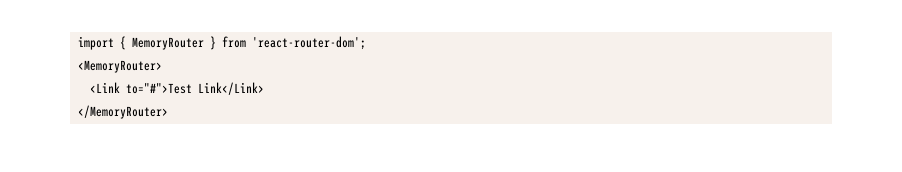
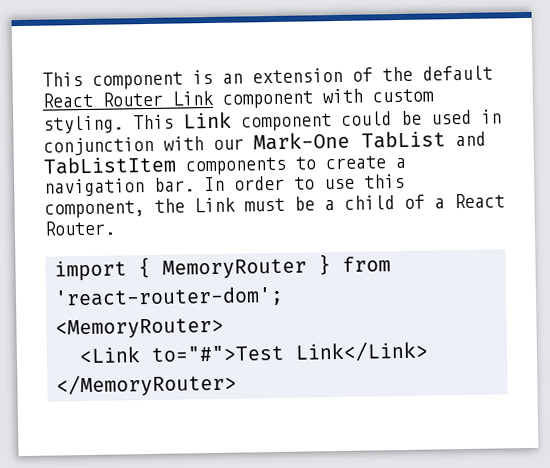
(78, 43) none -> [42,65,493,90] [42,88,434,109] [43,109,502,134] [43,130,486,156] [43,155,406,176] [44,173,405,197] [44,193,505,219] [44,220,115,236] This component is an extension of the default React Router Link component with custom styling. This Link component could be used in conjunction with our Mark-One TabList and TabListItem components to create a navigation bar. In order to use this component, the Link must be a child of a React Router. //

